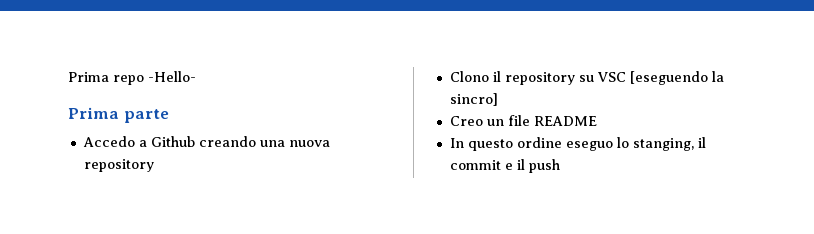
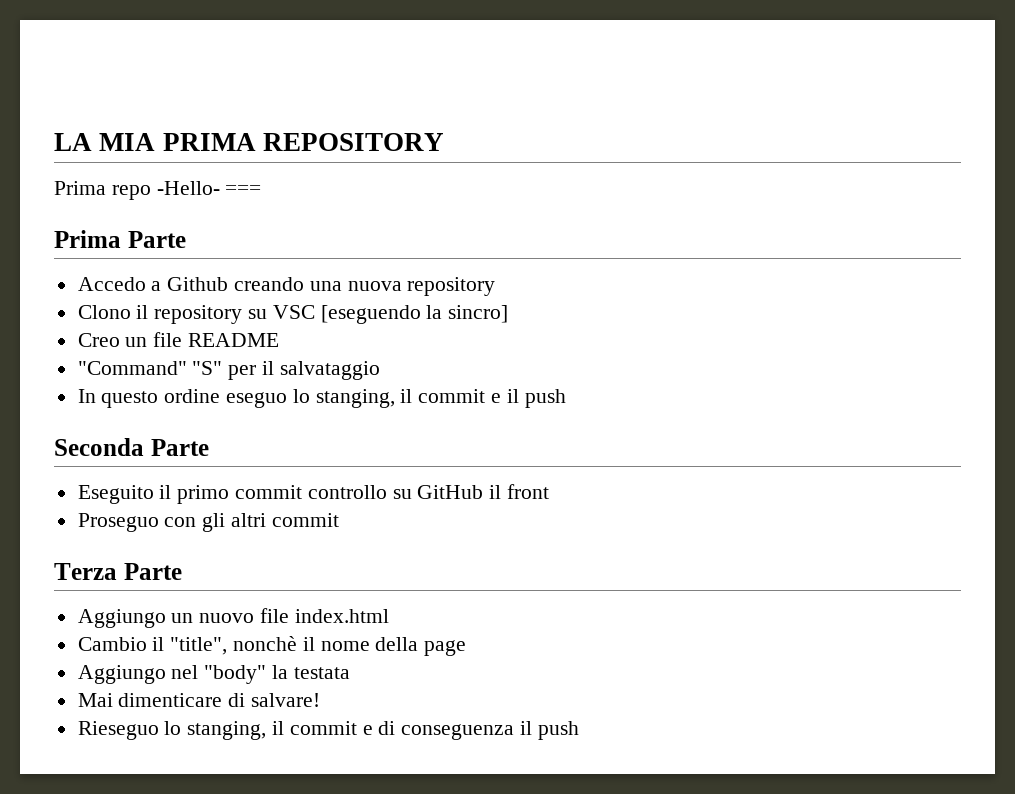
(68, 77) none -> [54,133,444,151] LA MIA PRIMA REPOSITORY //
[68,107,169,123] // Prima parte -> [225,185,262,195] [54,230,186,248] === // Prima Parte
(597, 121) none -> [77,361,380,380] // "Command" "S" per il salvataggio
(560, 166) none -> [54,438,209,456] [77,484,550,504] [77,513,339,532] [54,563,182,580] [77,608,389,628] [77,636,467,656] [77,665,350,684] [77,693,321,707] [77,721,579,740] // Seconda Parte // Eseguito il primo commit controllo su GitHub il front // Proseguo con gli altri commit // Terza Parte // Aggiungo un nuovo file index.html // Cambio il "title", nonchè il nome della page // Aggiungo nel "body" la testata // Mai dimenticare di salvare! // Rieseguo lo stanging, il commit e di conseguenza il push

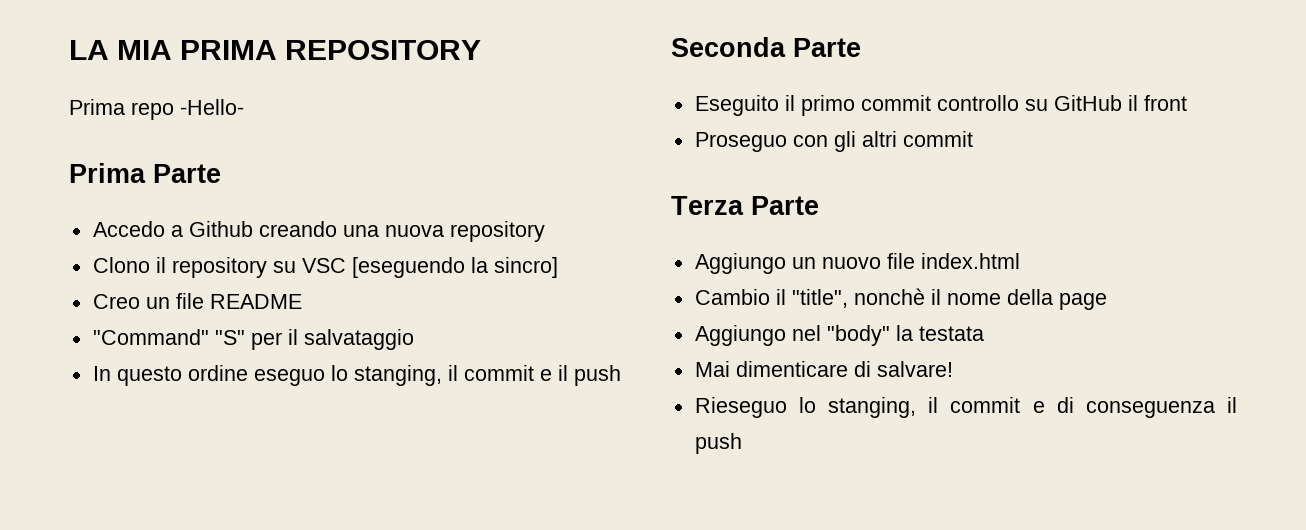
[225,185,262,195] === -> (244, 107) none

